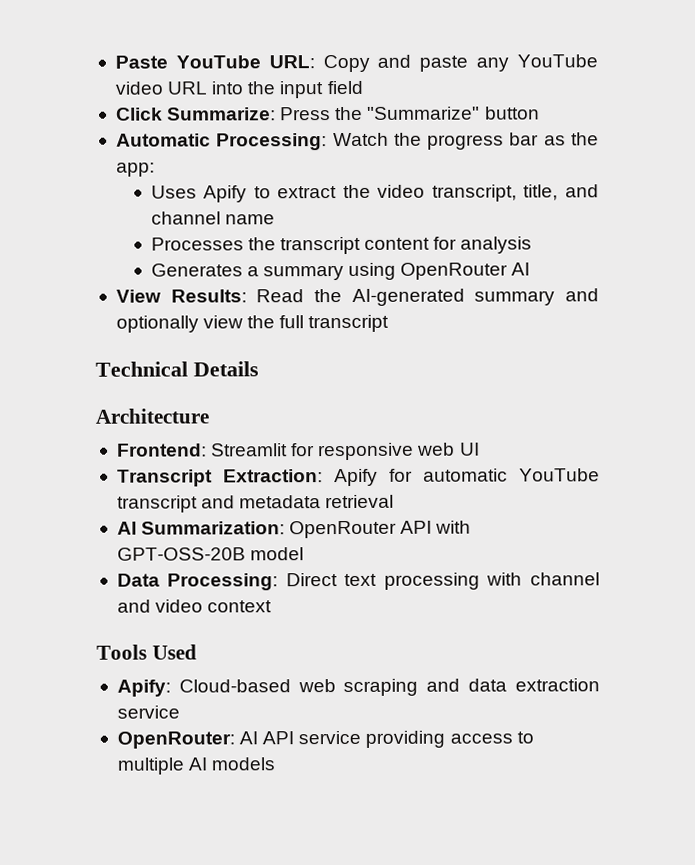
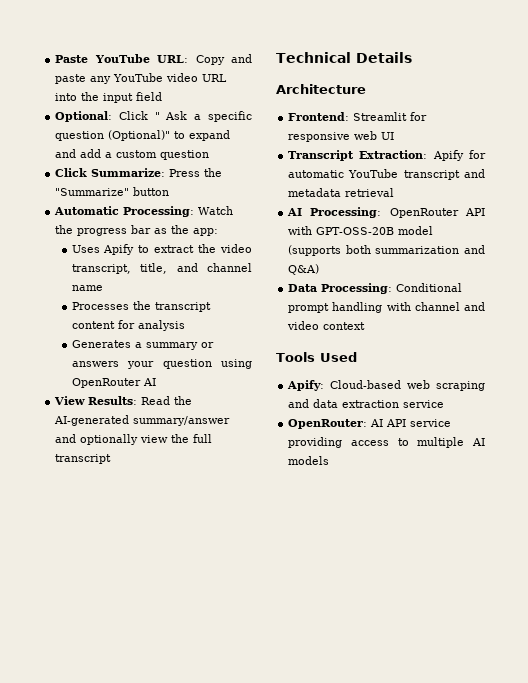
(363, 87) none -> [55,111,252,122] [55,130,231,141] [55,149,210,160] // Optional: Click " Ask a specific question (Optional)" to expand and add a custom question
(345, 273) none -> [200,342,214,348] [71,359,212,369] or answers your question
[474,290,556,306] summary -> [133,416,231,426] summary/answer
[141,521,286,535] Summarization: -> [310,207,382,218] Processing:
(305, 554) none -> [288,245,485,256] [288,264,320,275] (supports both summarization and Q&A)
[285,572,480,590] Direct text processing -> [396,283,463,292] [288,302,383,313] Conditional prompt handling

